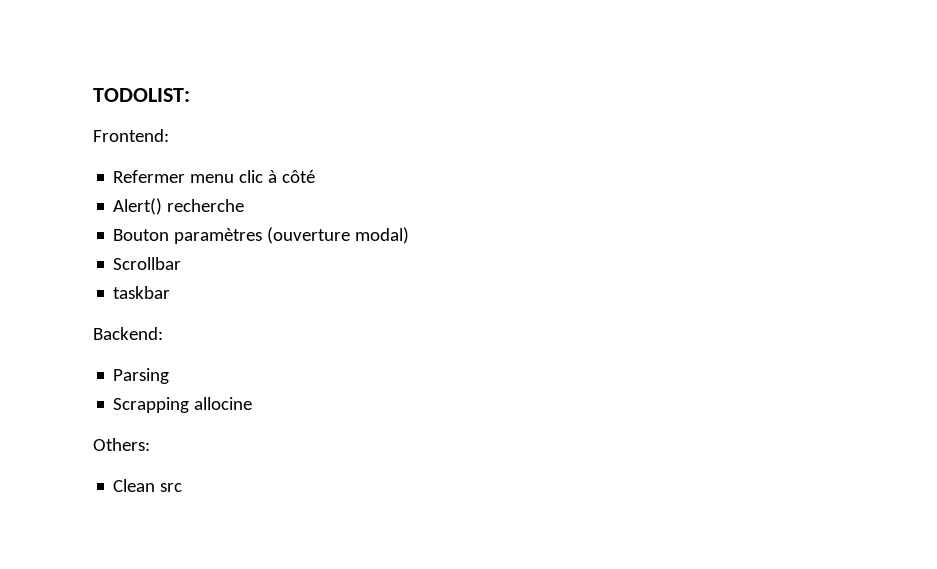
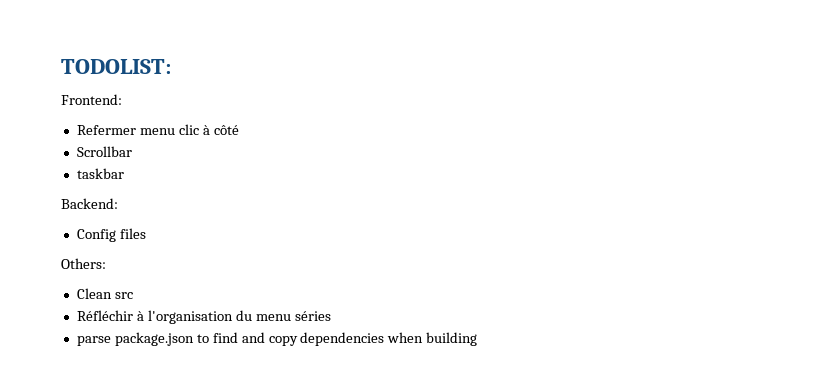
[113,198,245,215] [113,227,410,244] // Alert() recherche // Bouton paramètres (ouverture modal) -> (239, 130) none
[113,368,170,384] [113,397,253,413] Parsing // Scrapping allocine -> [76,228,146,242] Config files
(183, 487) none -> [76,310,331,324] [76,332,478,346] // Réfléchir à l'organisation du menu séries // parse package.json to find and copy dependencies when building

